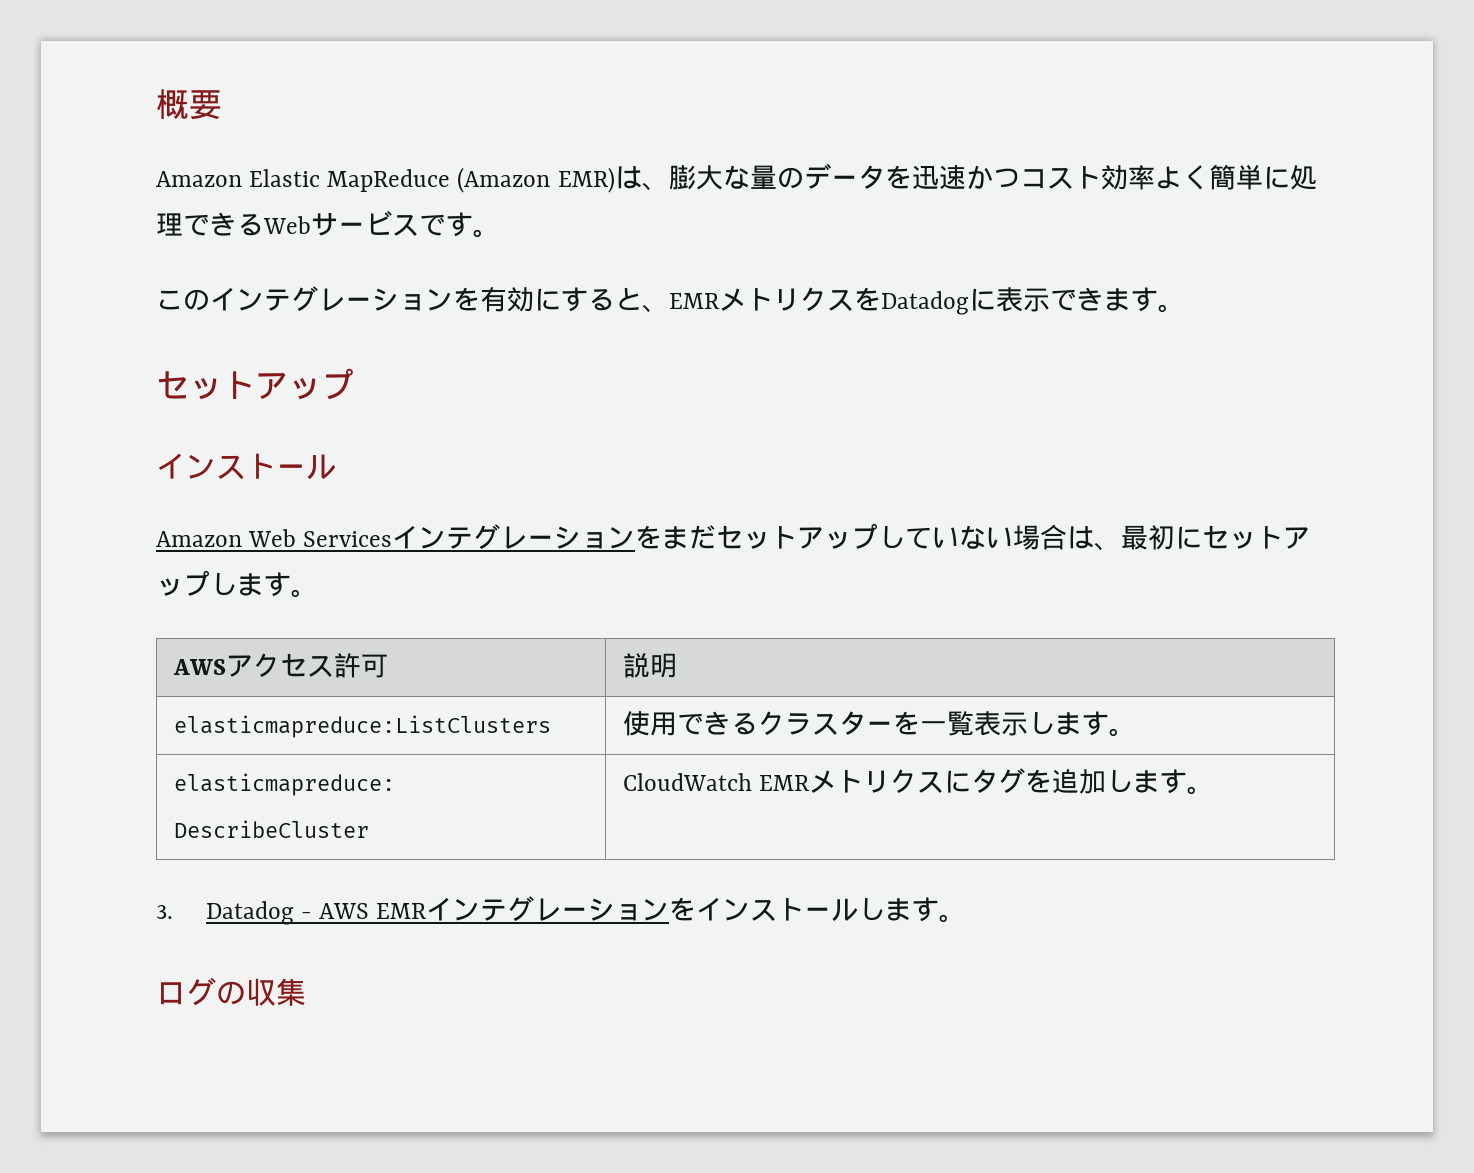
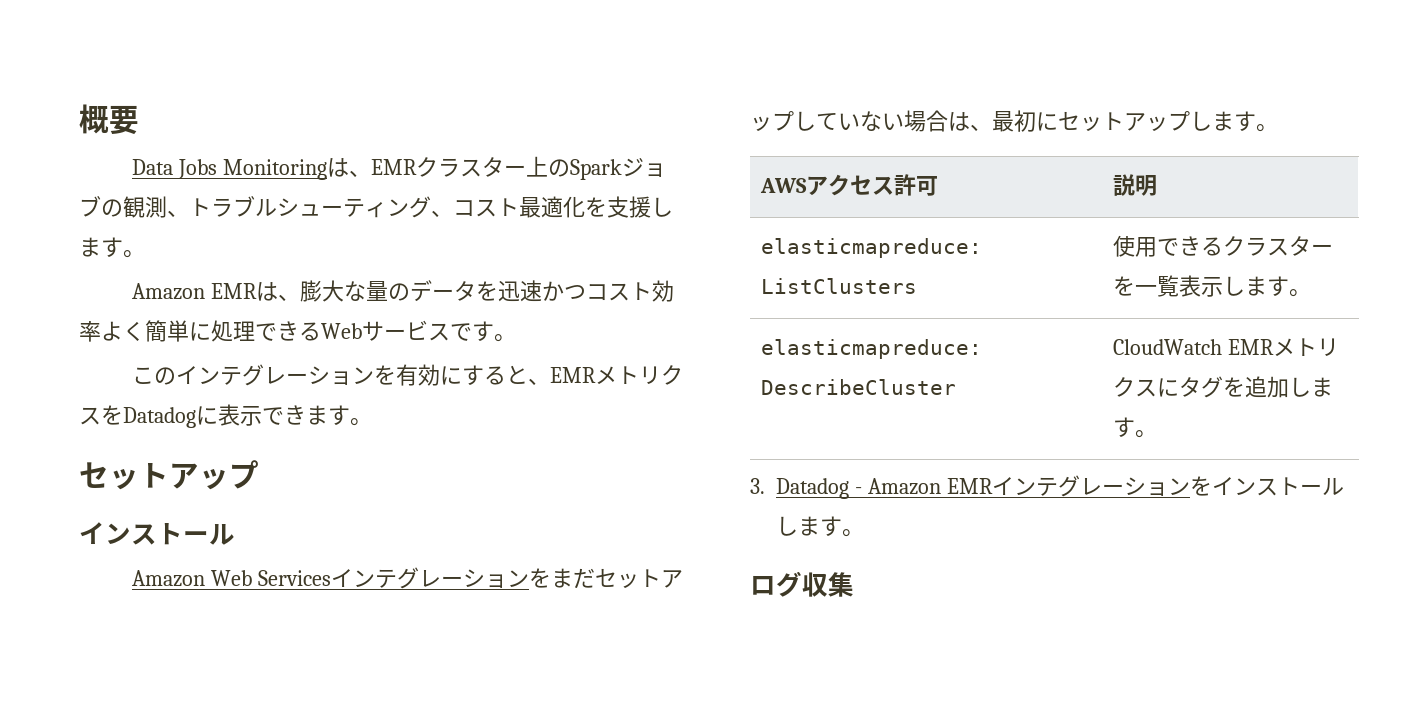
[156,167,615,193] Amazon Elastic MapReduce (Amazon EMR) -> [132,156,667,180] [79,196,673,218] [79,237,145,258] [132,283,258,300] Data Jobs Monitoringは、EMRクラスター上のSparkジョブの観測、トラブルシューティング、コスト最適化を支援します。 // Amazon EMR
[319,903,370,919] AWS -> [867,478,941,495] Amazon
[216,981,246,1005] の -> (802, 584) none

